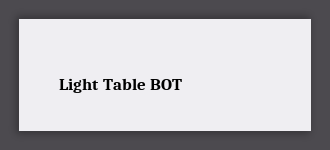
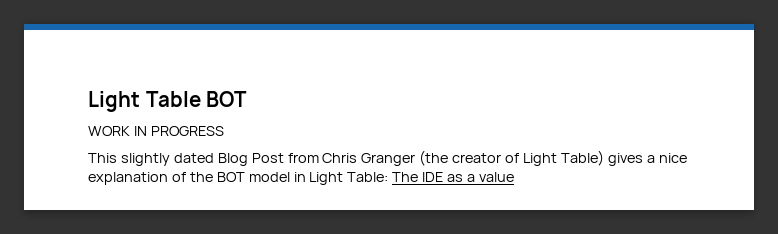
(183, 84) none -> [88,126,224,136] [88,150,687,166] [88,172,514,185] // WORK IN PROGRESS // This slightly dated Blog Post from Chris Granger (the creator of Light Table) gives a nice explanation of the BOT model in Light Table: The IDE as a value

